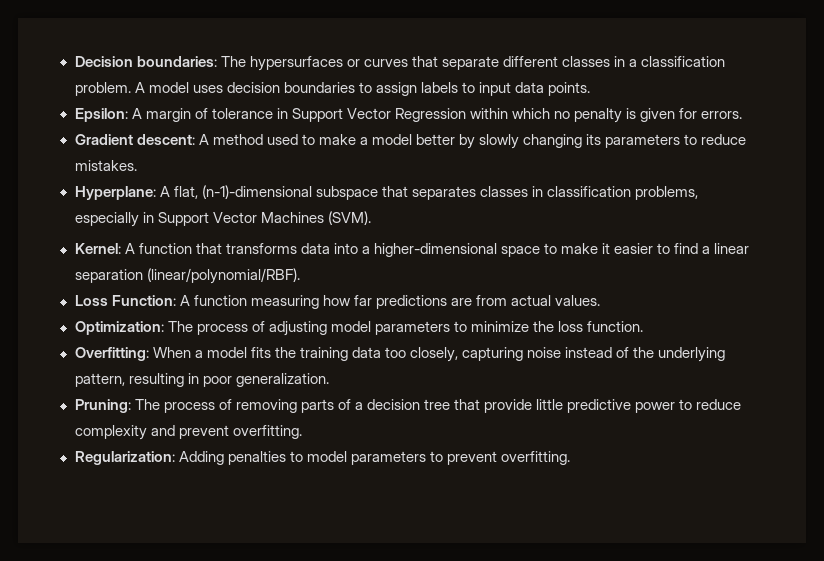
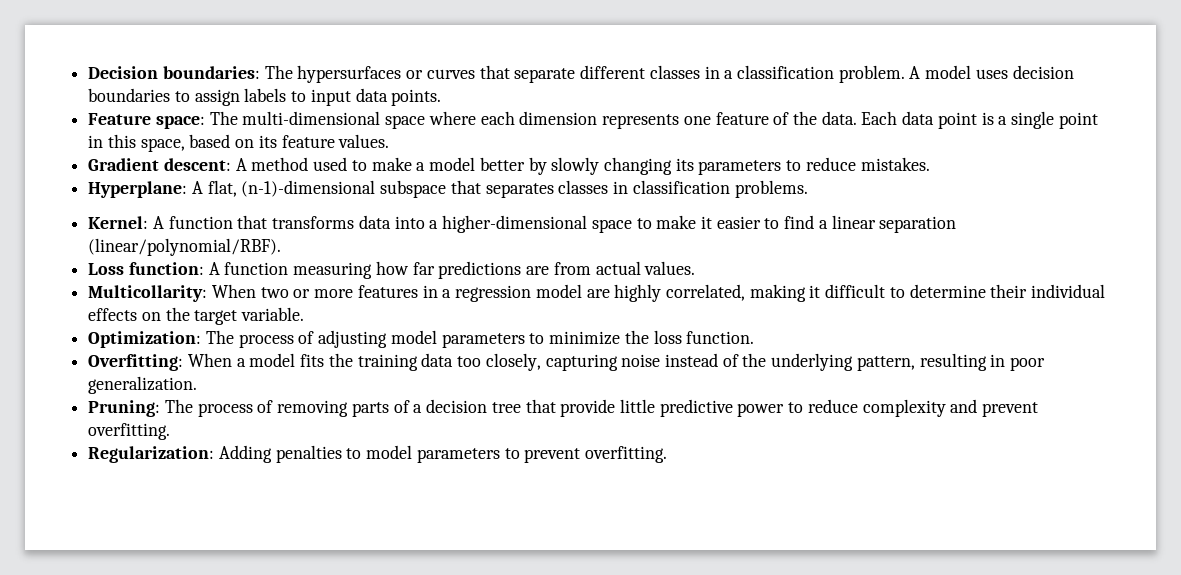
[74,108,743,123] Epsilon: A margin of tolerance in Support Vector Regression within which no penalty is given for errors. -> [88,111,1098,129] [88,134,390,152] Feature space: The multi-dimensional space where each dimension represents one feature of the data. Each data point is a single point in this space, based on its feature values.
[635,186,698,200] [74,211,371,227] problems, especially in Support Vector Machines (SVM). -> [734,180,808,198] problems.
[111,295,176,306] Function: -> [128,262,204,275] function:
(601, 300) none -> [88,284,1106,302] [88,307,305,325] // Multicollarity: When two or more features in a regression model are highly correlated, making it difficult to determine their individual effects on the target variable.

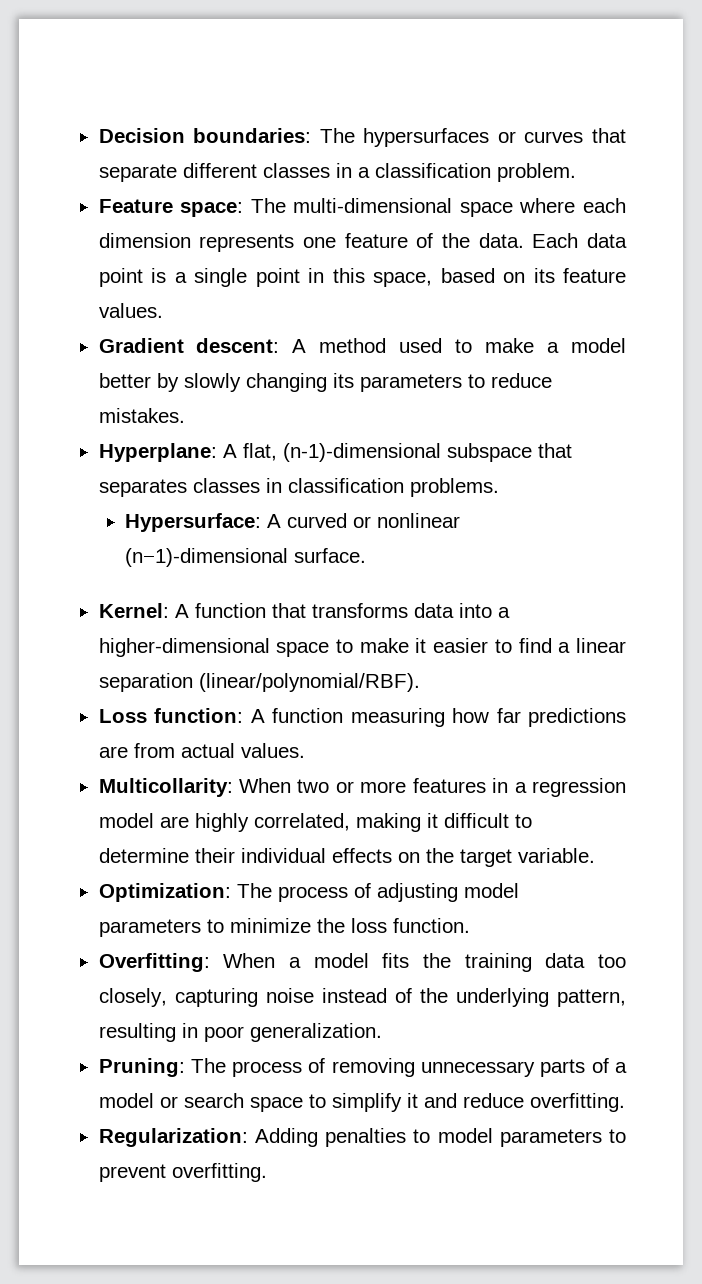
[909,65,1074,79] [88,88,442,106] A model uses decision boundaries to assign labels to input data points. -> (576, 172) none
(808, 189) none -> [125,513,461,532] [125,548,367,567] // Hypersurface: A curved or nonlinear (n−1)-dimensional surface.
(349, 408) none -> [421,1061,536,1077] unnecessary
[426,399,1039,417] decision tree that provide little predictive power to reduce complexity and prevent -> [98,1093,524,1112] model or search space to simplify it and reduce

